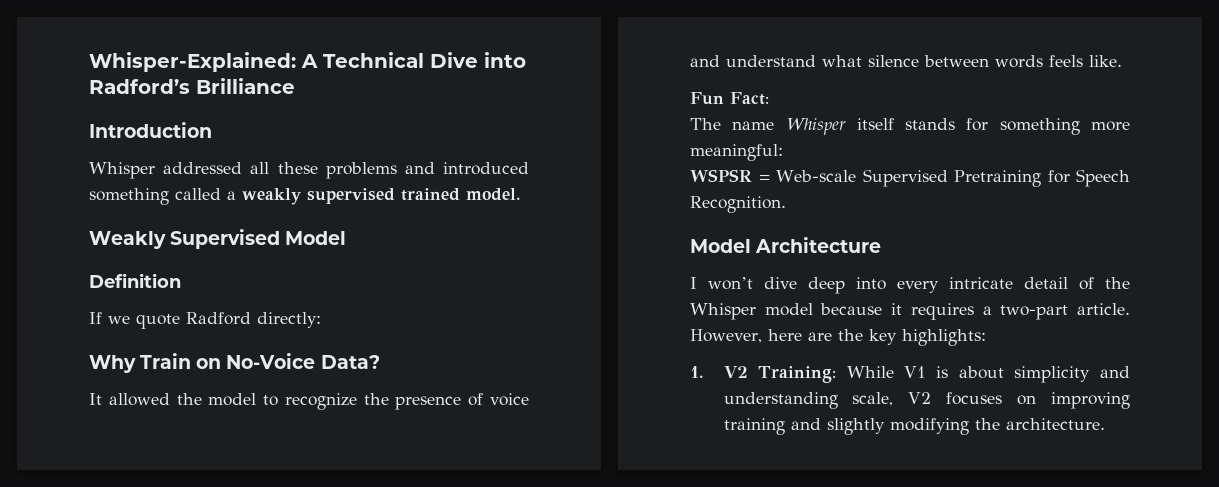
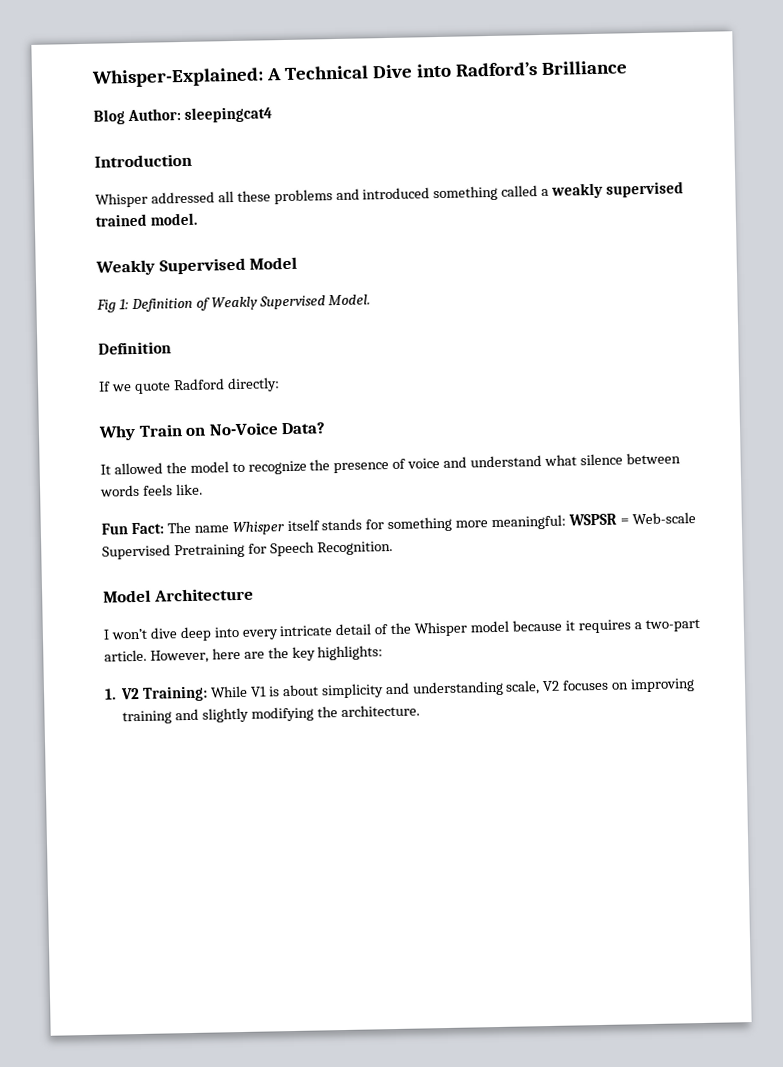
(295, 86) none -> [93,106,272,125] // Blog Author: sleepingcat4
(347, 238) none -> [96,294,372,313] // Fig 1: Definition of Weakly Supervised Model.
(769, 98) // -> (164, 528) none
(783, 152) // -> (567, 522) none

